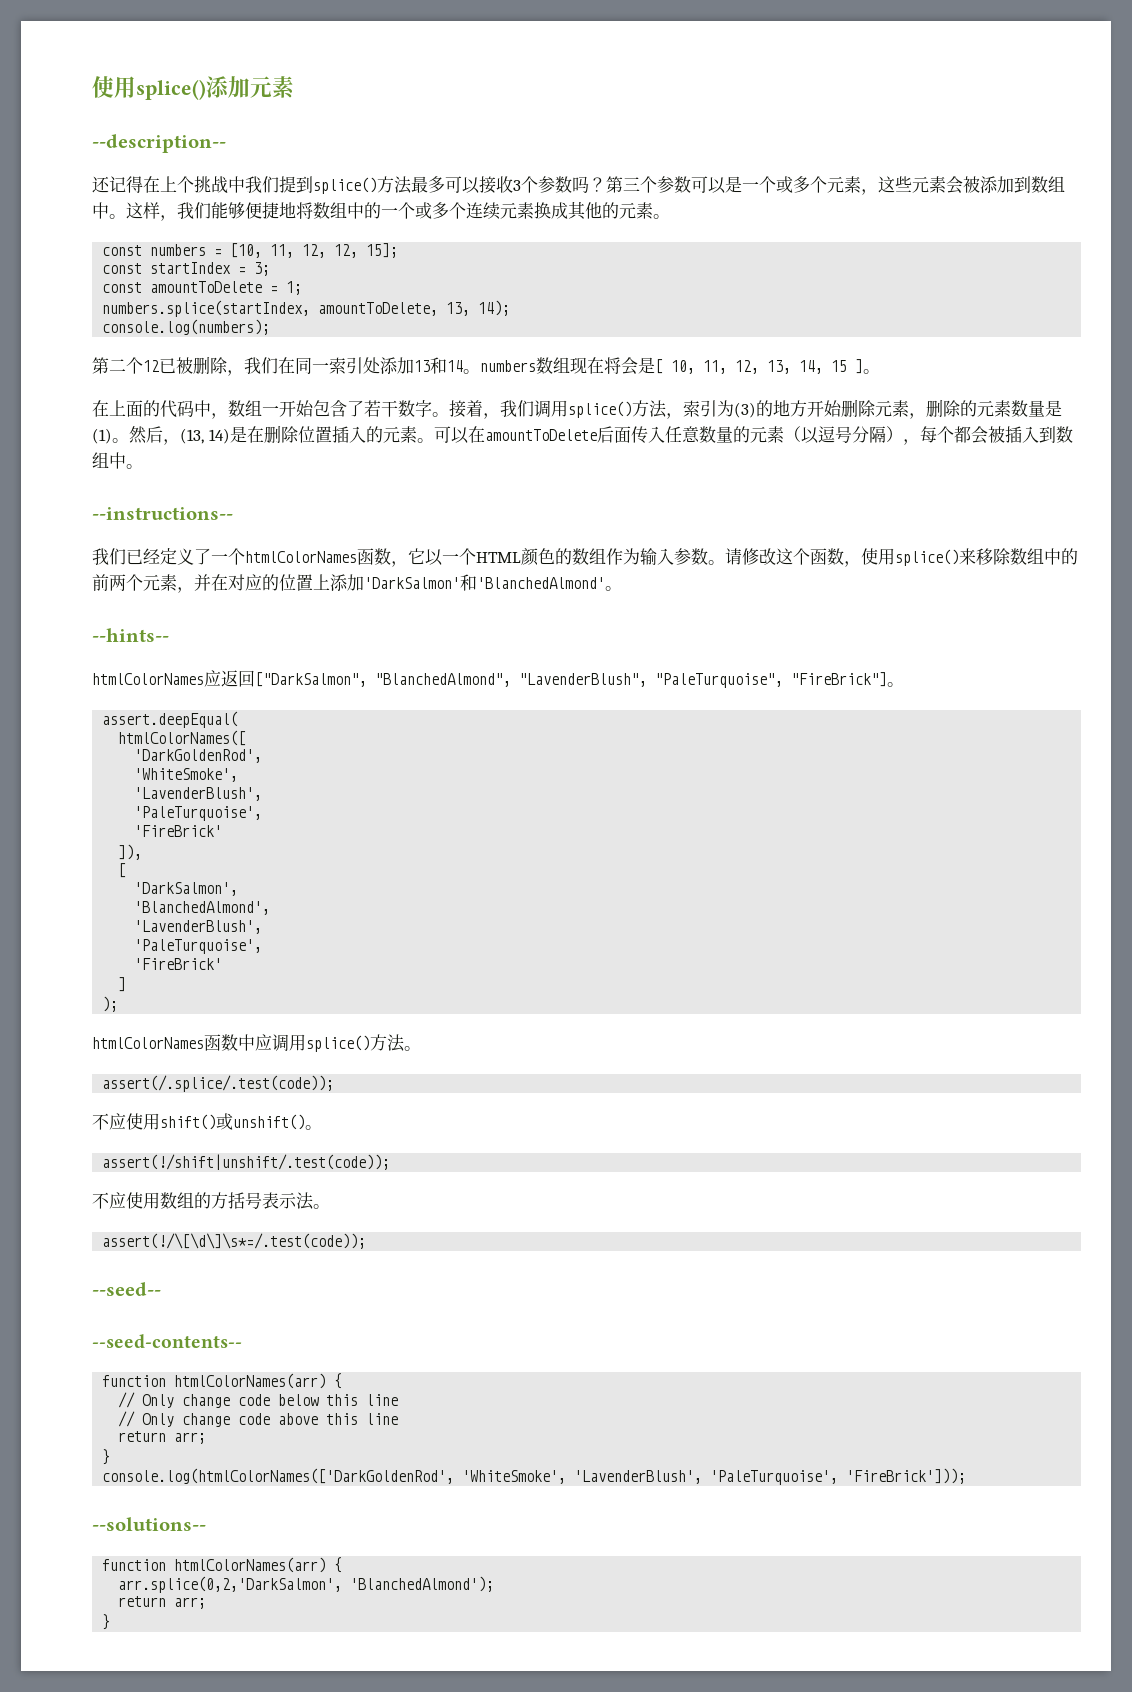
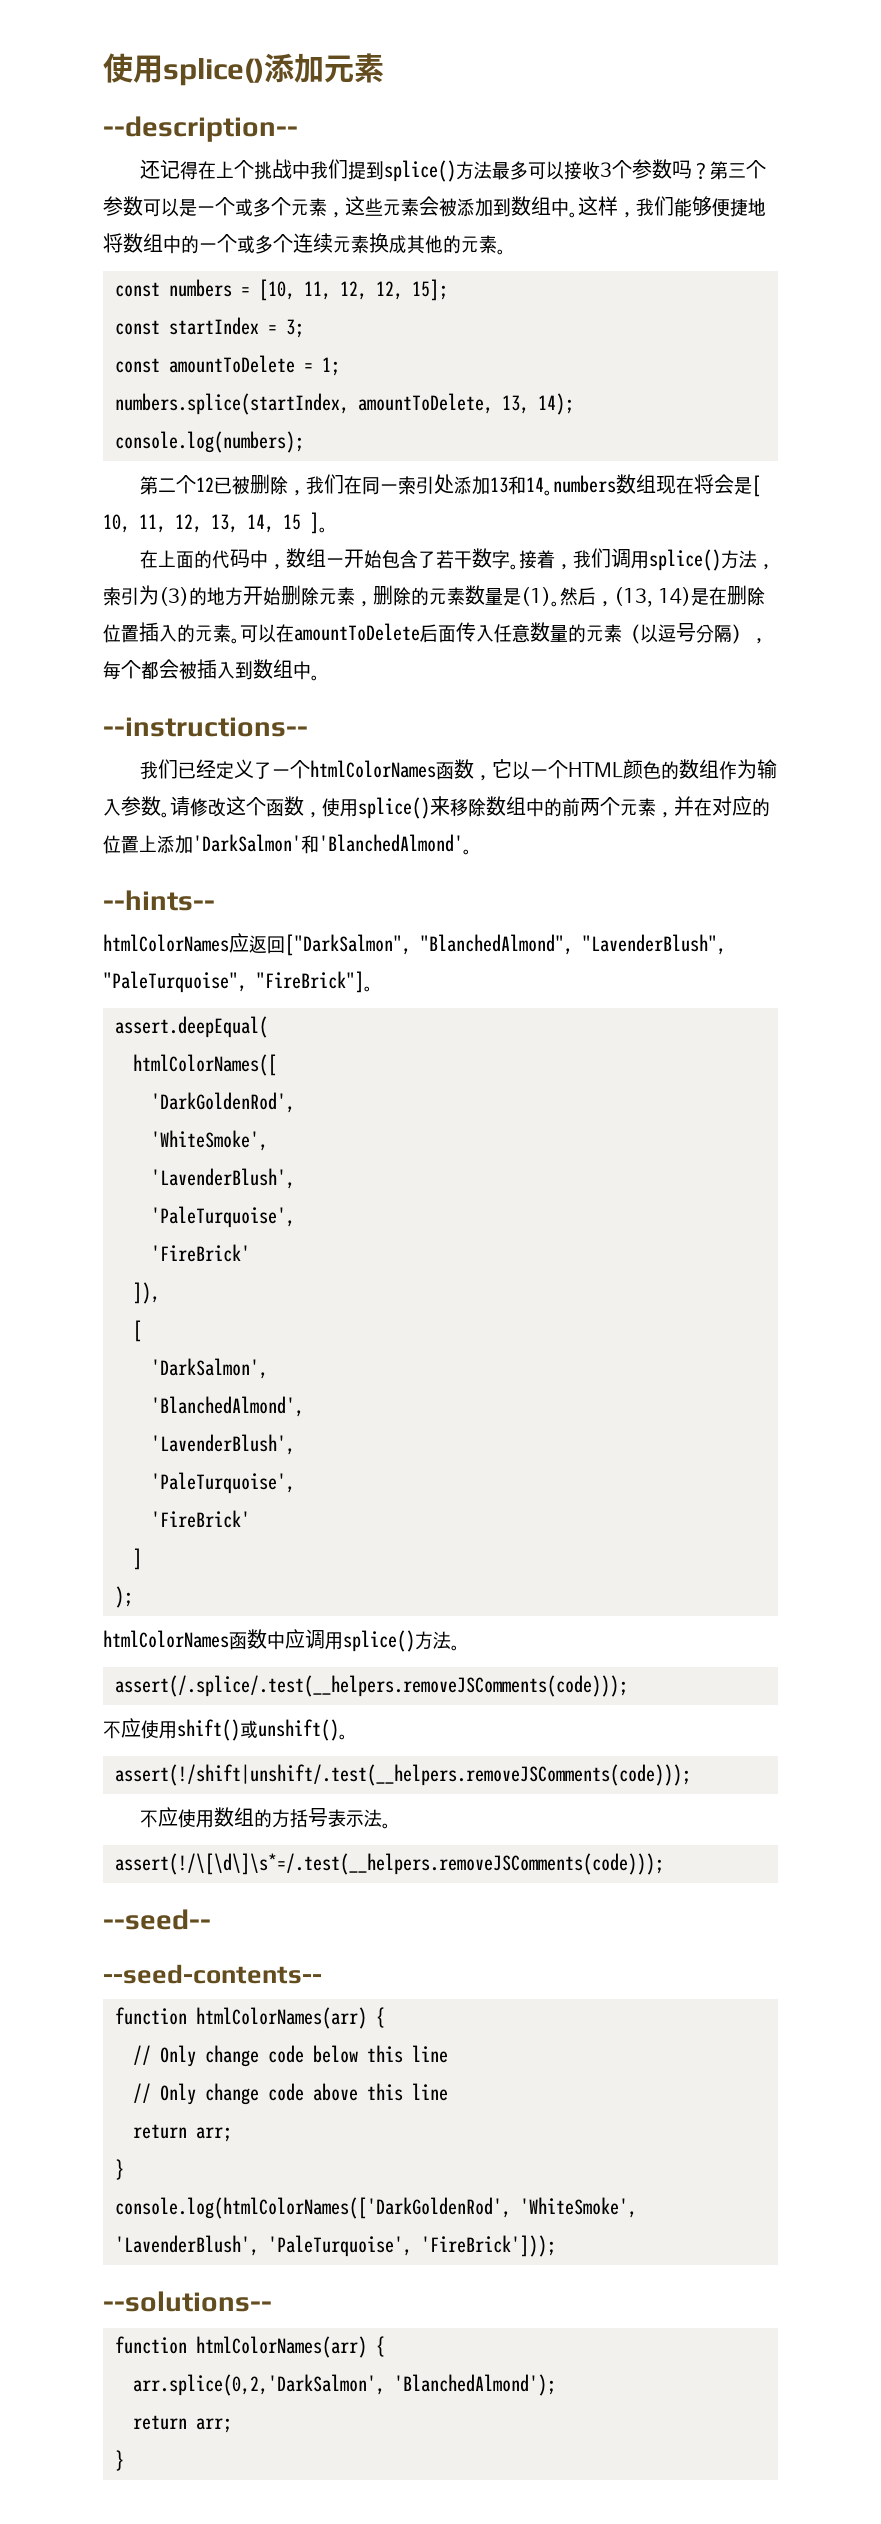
[102,1075,335,1092] assert(/.splice/.test(code)); -> [115,1675,628,1697] assert(/.splice/.test(__helpers.removeJSComments(code)));
[102,1154,391,1170] assert(!/shift|unshift/.test(code)); -> [115,1764,691,1786] assert(!/shift|unshift/.test(__helpers.removeJSComments(code)));
[102,1233,367,1249] assert(!/\[\d\]\s*=/.test(code)); -> [115,1853,664,1875] assert(!/\[\d\]\s*=/.test(__helpers.removeJSComments(code)));

